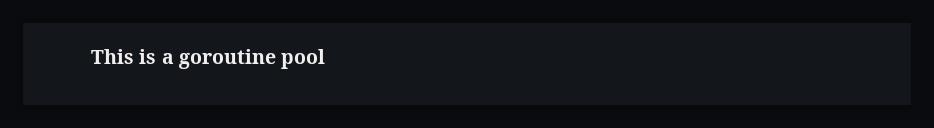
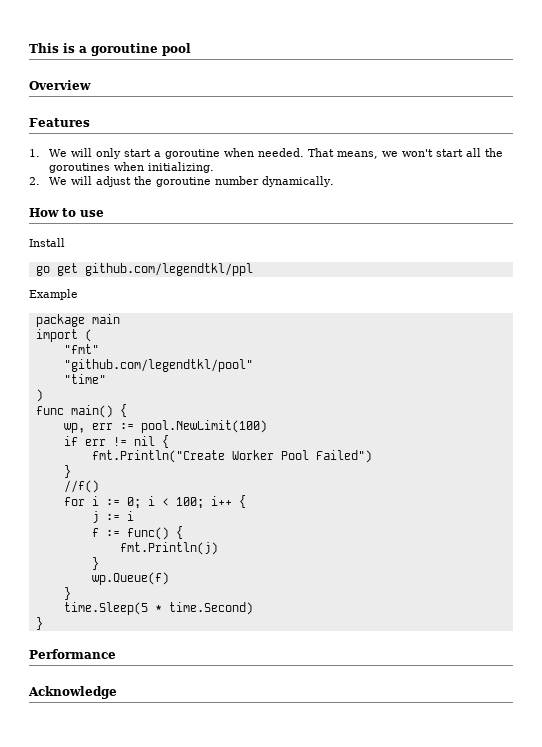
(326, 59) none -> [29,80,91,90] [29,118,90,127] [29,148,503,159] [48,162,214,173] [29,176,334,187] [29,208,104,217] [29,238,65,247] [35,263,253,276] [29,289,78,300] [35,314,120,327] [35,329,92,342] [63,344,99,354] [63,359,253,372] [63,374,106,384] [35,389,43,402] [35,404,127,418] [63,420,267,433] [63,435,169,448] [91,450,372,463] [63,465,71,478] [63,480,99,493] [63,495,246,509] [91,511,134,523] [91,526,183,540] [119,542,218,555] [91,557,99,570] [91,572,169,585] [63,587,71,600] [63,602,253,615] [35,617,43,630] [29,649,116,659] [28,686,117,699] // Overview // Features // 1. We will only start a goroutine when needed. That means, we won't start all the goroutines when initializing. // 2. We will adjust the goroutine number dynamically. // How to use // Install // go get github.com/legendtkl/ppl // Example // package main // import ( // "fmt" // "github.com/legendtkl/pool" // "time" // ) // func main() { // wp, err := pool.NewLimit(100) // if err != nil { // fmt.Println("Create Worker Pool Failed") // } // //f() // for i := 0; i < 100; i++ { // j := i // f := func() { // fmt.Println(j) // } // wp.Queue(f) // } // time.Sleep(5 * time.Second) // } // Performance // Acknowledge

